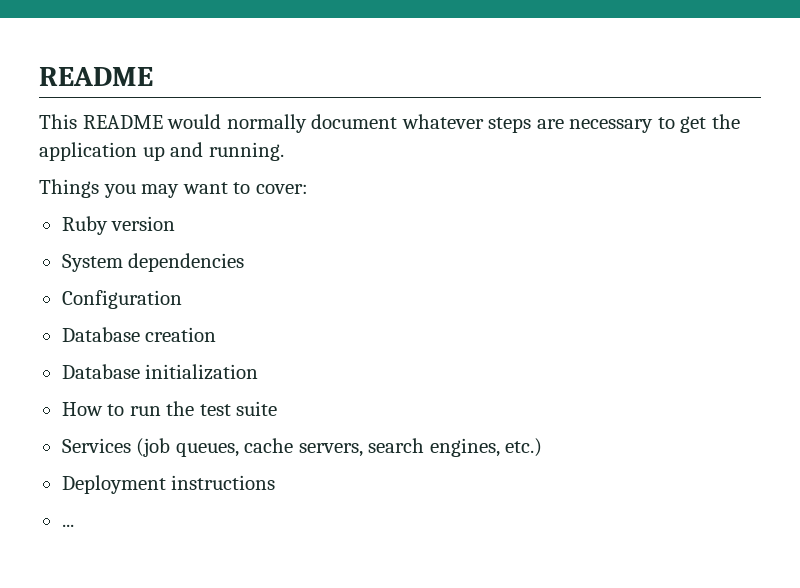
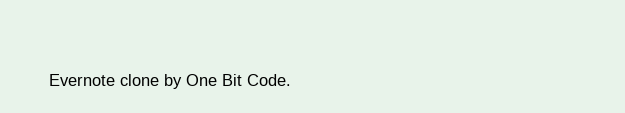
[39,67,153,86] [39,114,740,133] [39,142,284,161] [39,179,308,198] [61,216,176,235] [61,253,245,272] [61,290,182,309] [61,327,217,342] [61,364,259,380] [61,401,278,416] [61,438,543,457] [61,475,276,494] [61,524,74,527] README // This README would normally document whatever steps are necessary to get the application up and running. // Things you may want to cover: // Ruby version // System dependencies // Configuration // Database creation // Database initialization // How to run the test suite // Services (job queues, cache servers, search engines, etc.) // Deployment instructions // ... -> [49,74,291,89] Evernote clone by One Bit Code.

